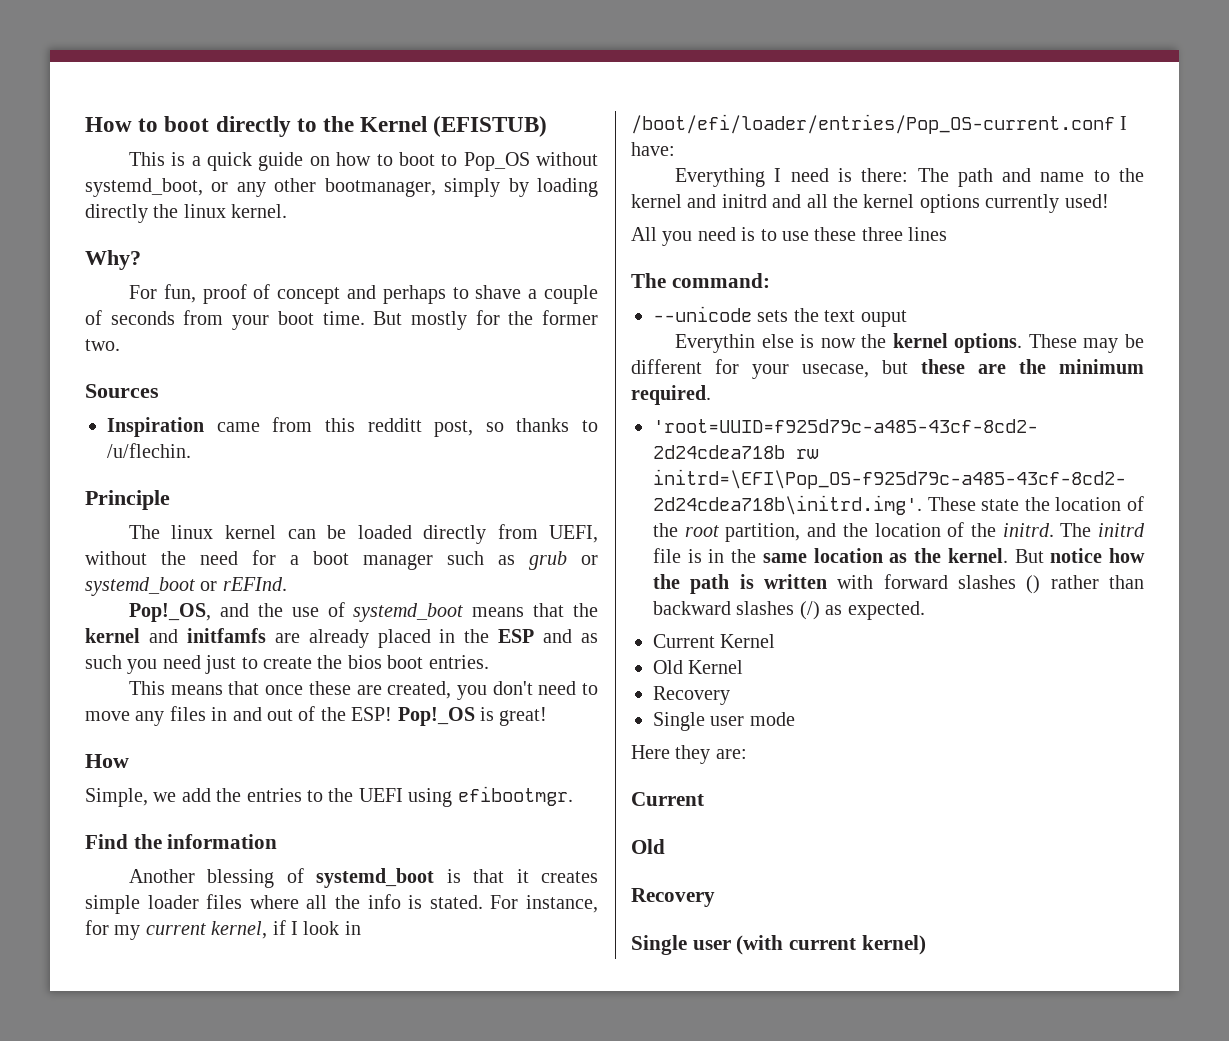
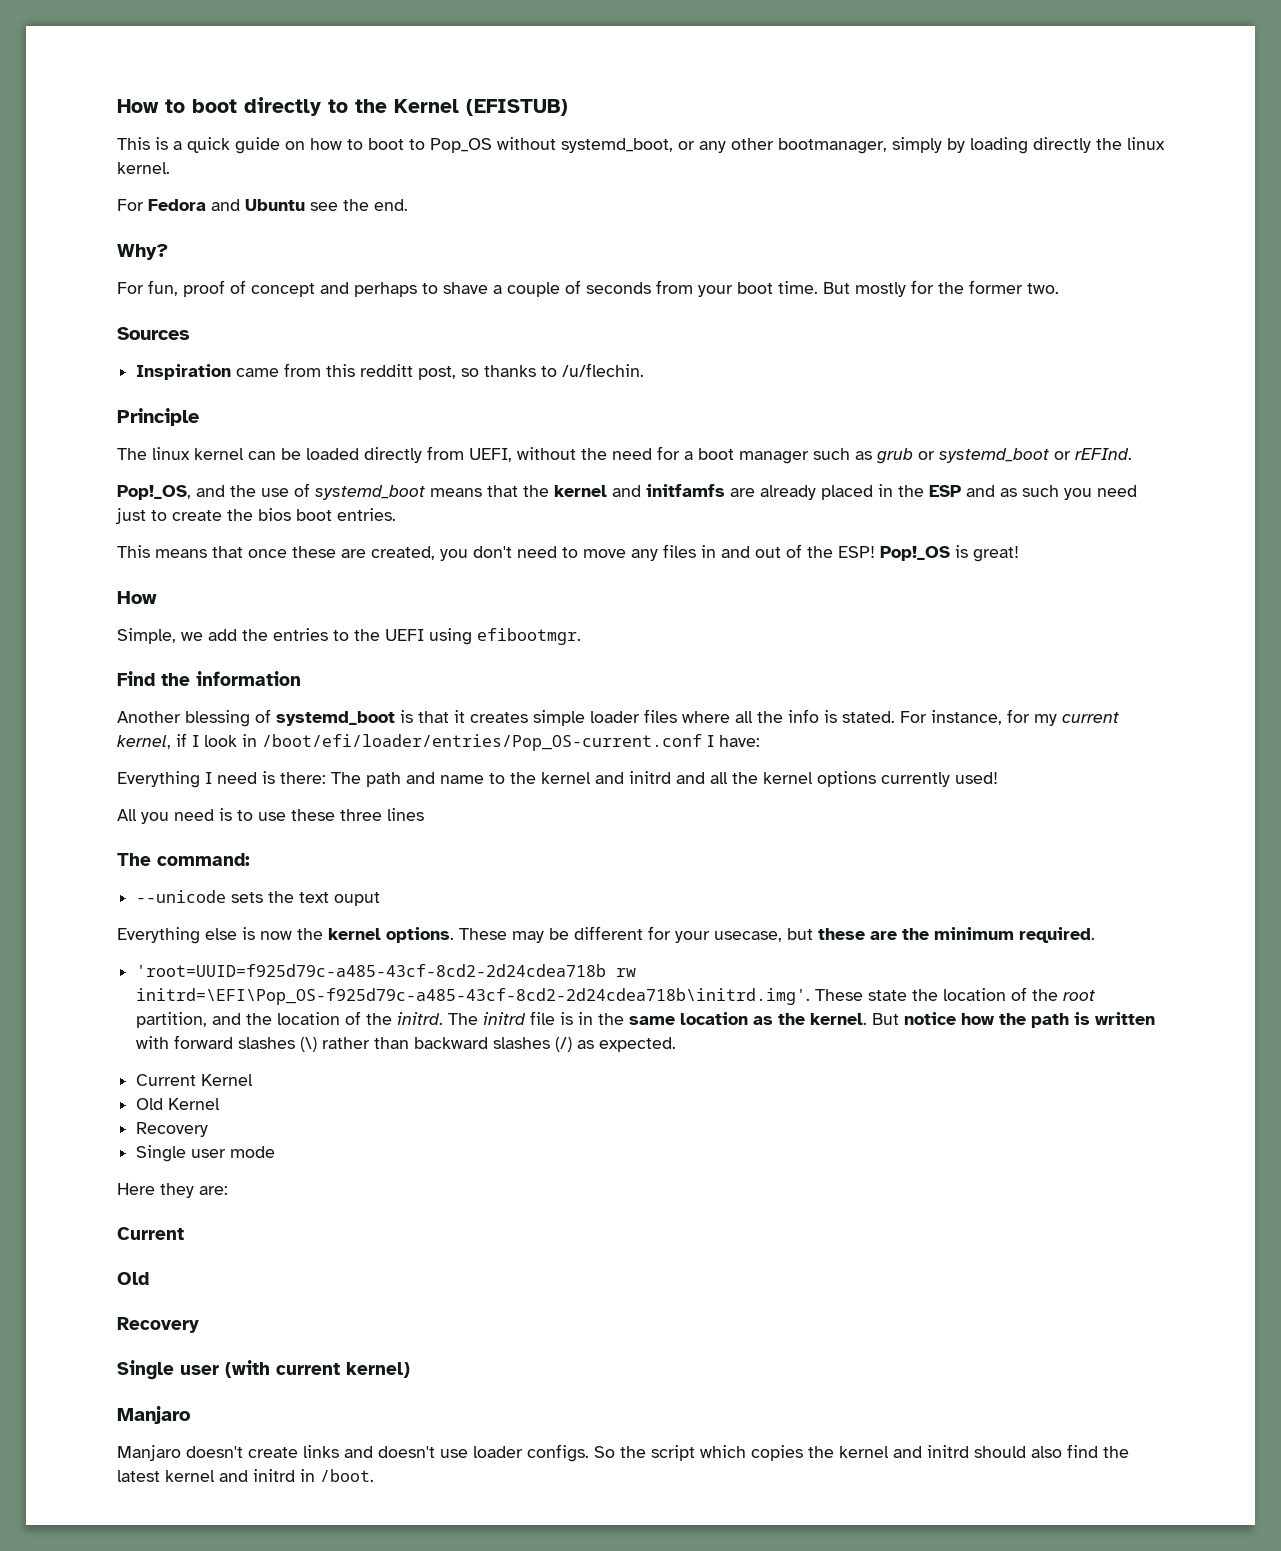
(288, 211) none -> [117,199,408,211] // For Fedora and Ubuntu see the end.
[674,334,755,353] Everythin -> [117,927,200,944] Everything
[1026,575,1041,594] () -> [300,1037,318,1052] (\)
(926, 945) none -> [117,1406,190,1424] [117,1444,1129,1462] [117,1469,374,1482] // Manjaro // Manjaro doesn't create links and doesn't use loader configs. So the script which copies the kernel and initrd should also find the latest kernel and initrd in /boot.

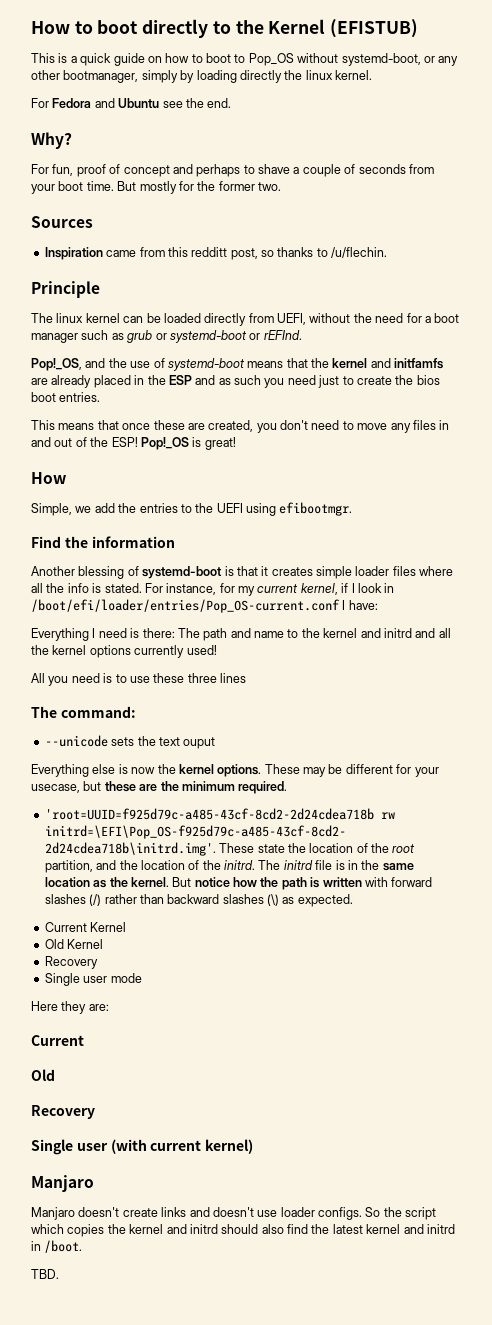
[561,138,673,153] systemd_boot, -> [341,53,421,66] systemd-boot,
[939,448,1049,463] systemd_boot -> [169,330,247,343] systemd-boot
[315,485,425,500] systemd_boot -> [167,358,245,371] systemd-boot
[276,711,395,726] systemd_boot -> [142,566,223,579] systemd-boot
[300,1037,318,1052] (\) -> [89,894,102,906] (/)
[555,1037,573,1052] (/) -> [267,894,279,906] (\)
(374, 1475) none -> [31,1269,59,1279] // TBD.

